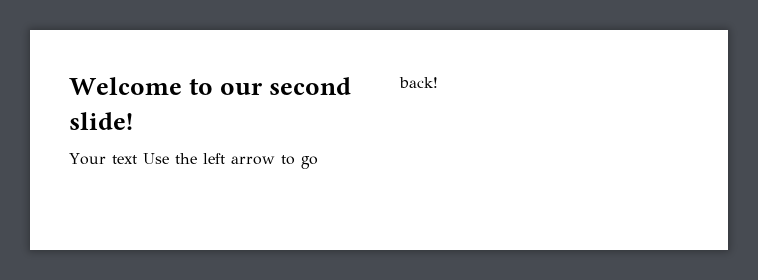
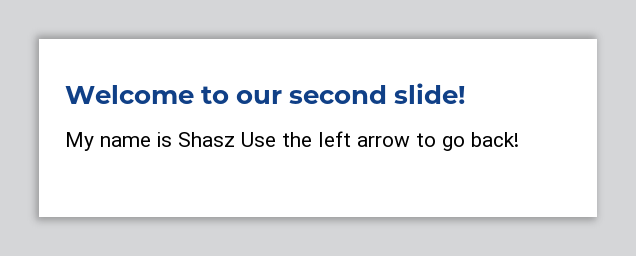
[69,153,137,165] Your text -> [65,132,235,151] My name is Shasz

